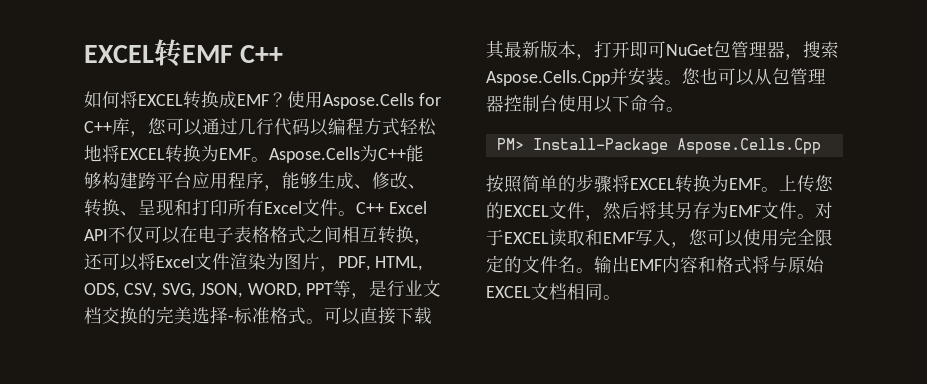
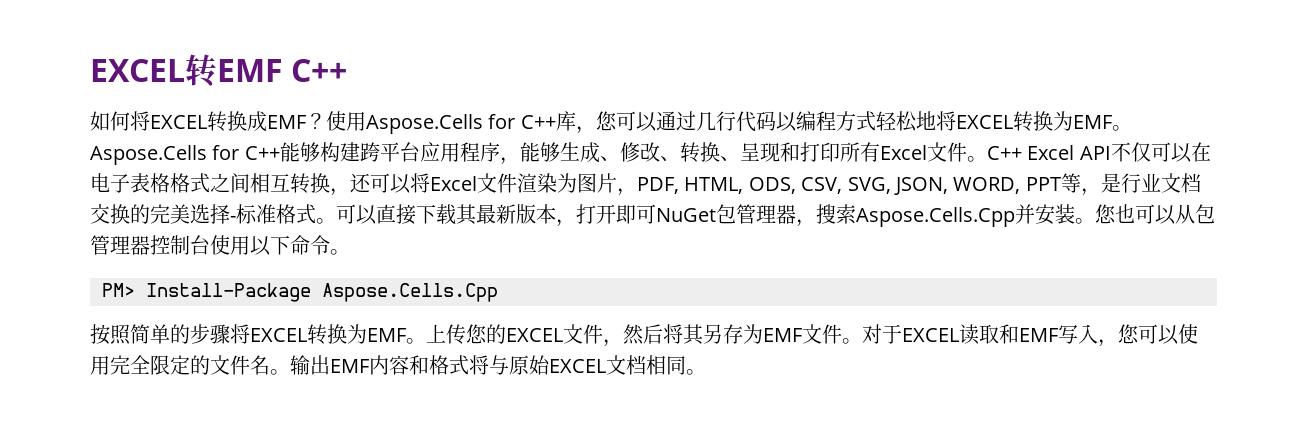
[360,145,378,162] 为 -> [212,145,240,160] for

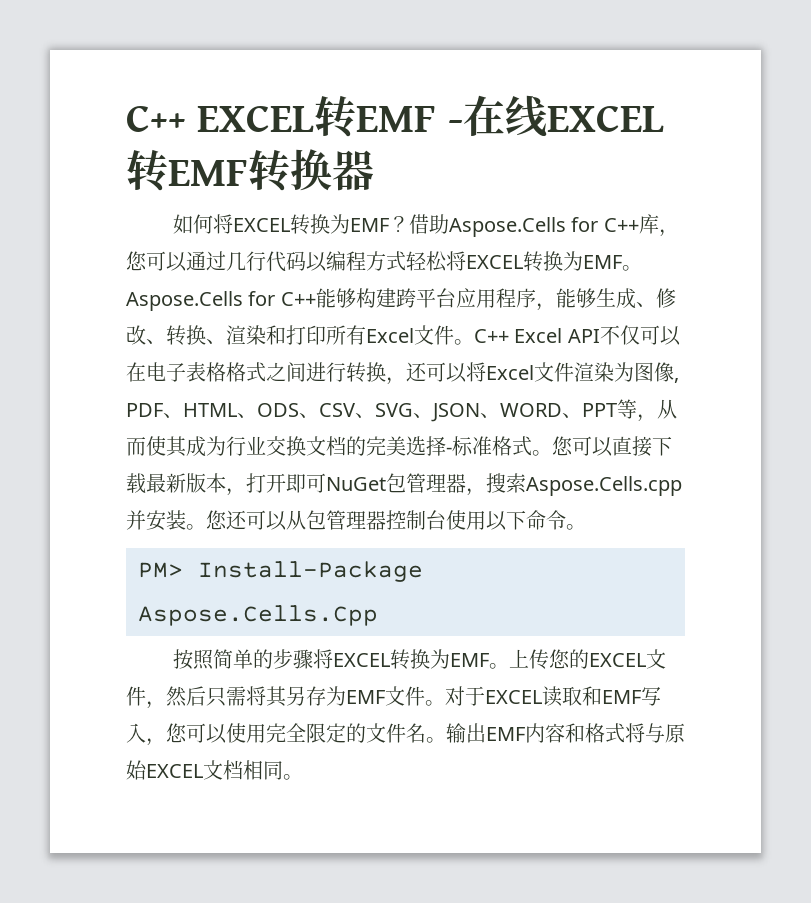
[90,54,348,87] EXCEL转EMF C++ -> [126,95,664,138] [126,149,374,192] C++ EXCEL转EMF -在线EXCEL转EMF转换器
[247,111,366,132] 成EMF？使用 -> [330,214,450,234] 为EMF？借助
[915,111,936,130] 地 -> (447, 261) none
[739,143,780,162] 呈现 -> [226,325,266,345] 渲染
[250,173,290,193] 相互 -> [306,362,346,382] 进行
[597,173,1201,196] [90,204,130,224] 片，PDF, HTML, ODS, CSV, SVG, JSON, WORD, PPT等，是行业文档交换 -> [654,362,679,383] [126,399,677,422] [126,436,346,457] 像, PDF、HTML、ODS、CSV、SVG、JSON、WORD、PPT等，从而使其成为行业交换文档
(336, 221) none -> [552,436,573,456] 您
[456,204,477,225] 其 -> (146, 483) none
[856,207,1015,227] Aspose.Cells.Cpp -> [526,476,682,496] Aspose.Cells.cpp
[1114,204,1135,223] 也 -> [226,510,247,530] 还
(663, 334) none -> [206,686,246,707] 只需

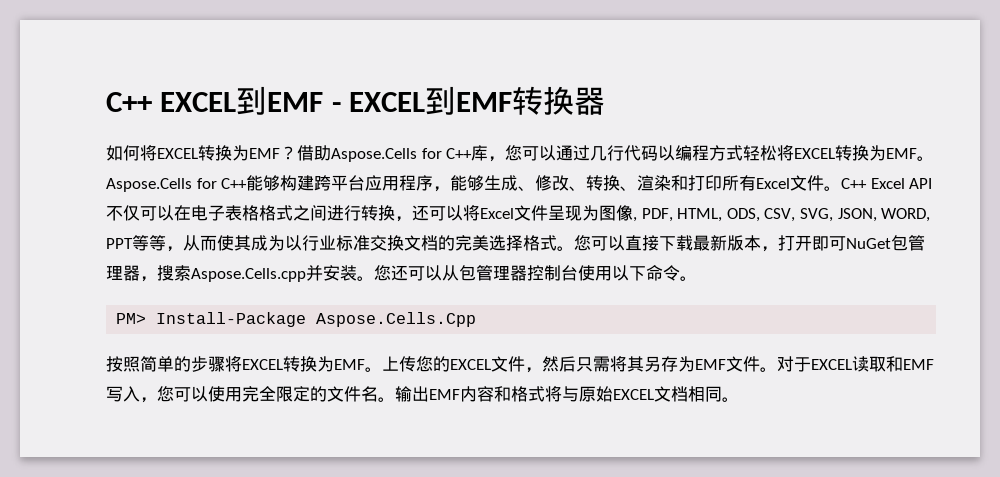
[314,95,357,138] 转 -> [236,86,268,115] 到
[462,95,664,138] [126,149,168,192] 在线EXCEL转 -> [349,86,457,115] EXCEL到
[574,362,614,382] 渲染 -> [548,205,582,221] 呈现
[126,403,617,422] PDF、HTML、ODS、CSV、SVG、JSON、WORD、PPT -> [641,208,931,222] [106,235,149,251] PDF, HTML, ODS, CSV, SVG, JSON, WORD, PPT等
[226,436,266,456] 行业 -> [285,235,370,251] 以行业标准
[446,436,492,456] -标准 -> (523, 243) none

